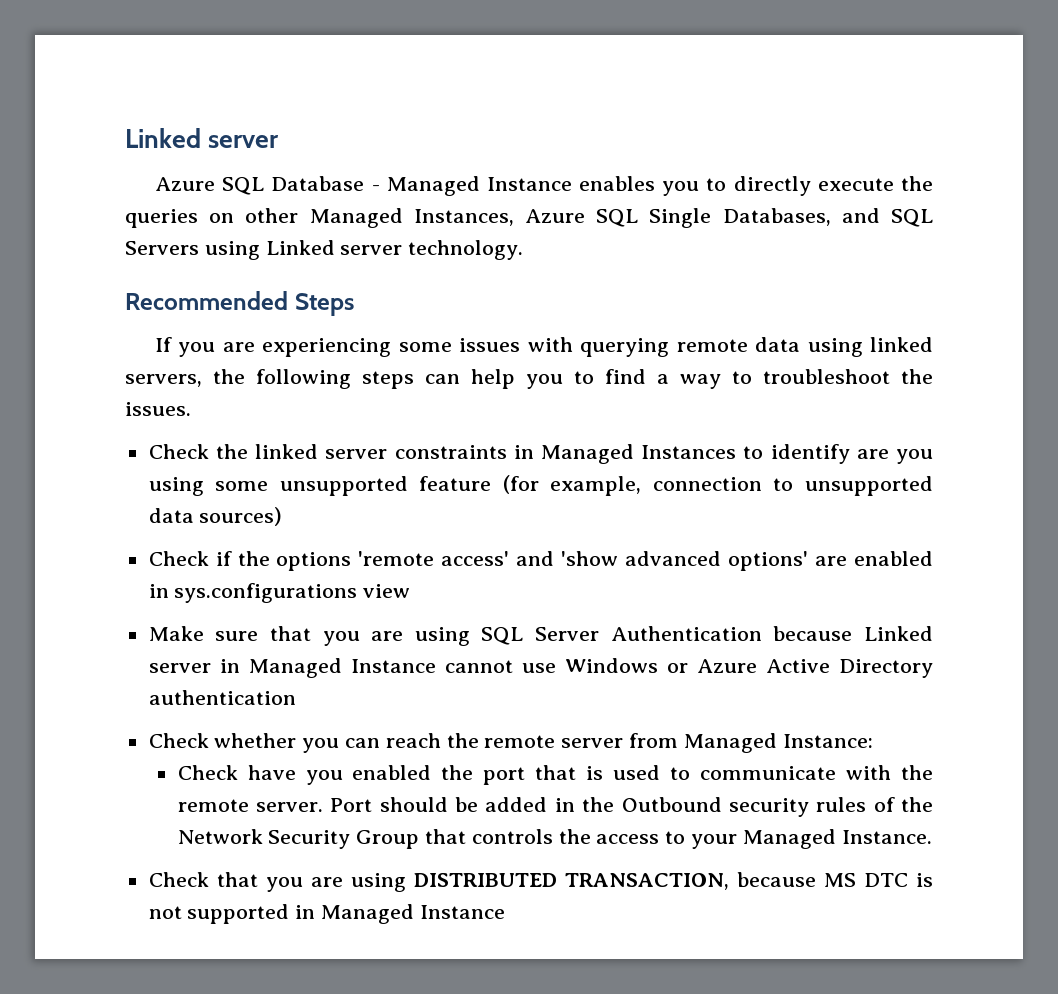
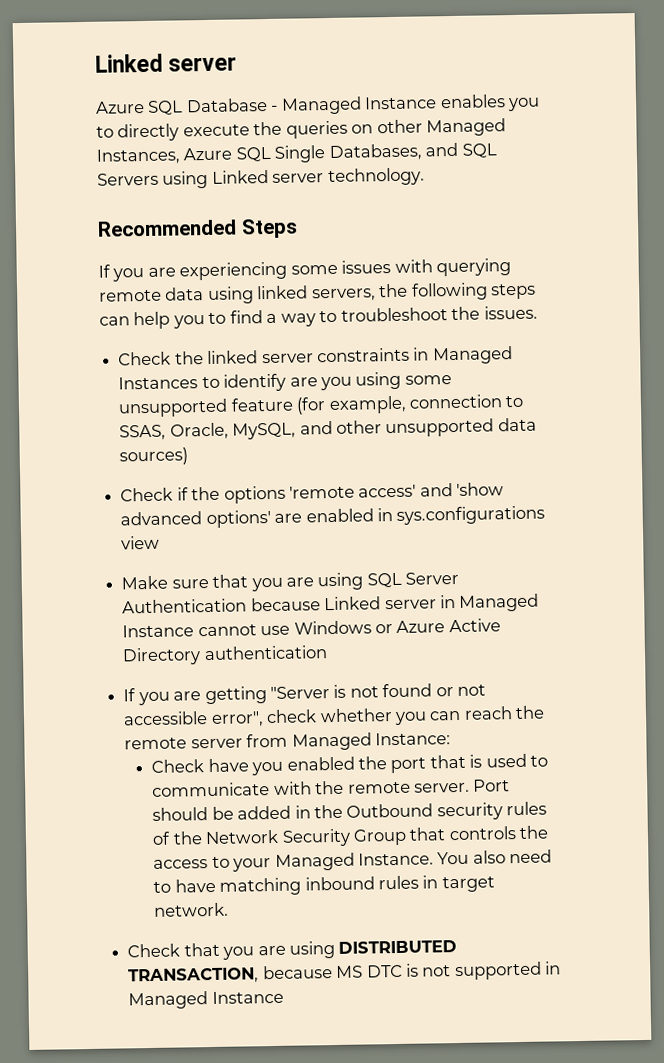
(794, 484) none -> [119,420,382,441] SSAS, Oracle, MySQL, and other
[148,733,209,748] Check -> [123,683,487,706] [123,709,318,727] If you are getting "Server is not found or not accessible error", check
(932, 837) none -> [437,849,553,865] [153,875,495,896] [154,902,230,917] You also need to have matching inbound rules in target network.

